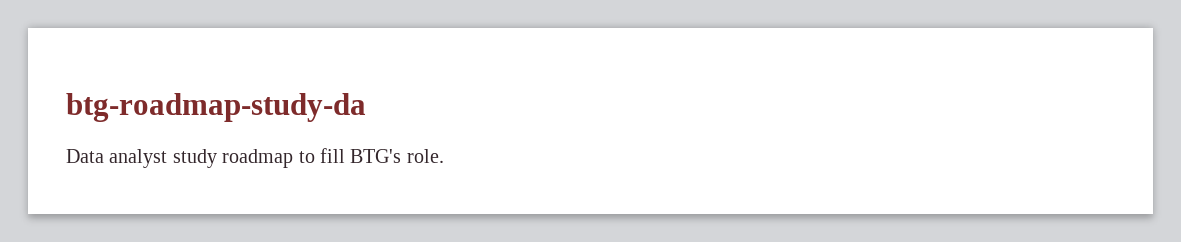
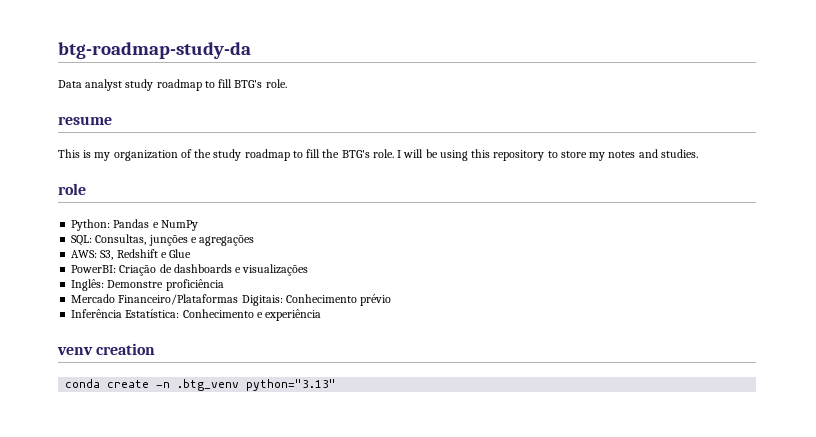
(444, 156) none -> [58,116,112,125] [58,149,698,161] [58,183,86,195] [71,219,198,231] [71,234,255,246] [71,249,192,260] [71,264,309,276] [71,279,224,291] [71,294,392,306] [71,309,322,321] [57,343,156,355] [65,379,337,391] // resume // This is my organization of the study roadmap to fill the BTG's role. I will be using this repository to store my notes and studies. // role // Python: Pandas e NumPy // SQL: Consultas, junções e agregações // AWS: S3, Redshift e Glue // PowerBI: Criação de dashboards e visualizações // Inglês: Demonstre proficiência // Mercado Financeiro/Plataformas Digitais: Conhecimento prévio // Inferência Estatística: Conhecimento e experiência // venv creation // conda create -n .btg_venv python="3.13"

